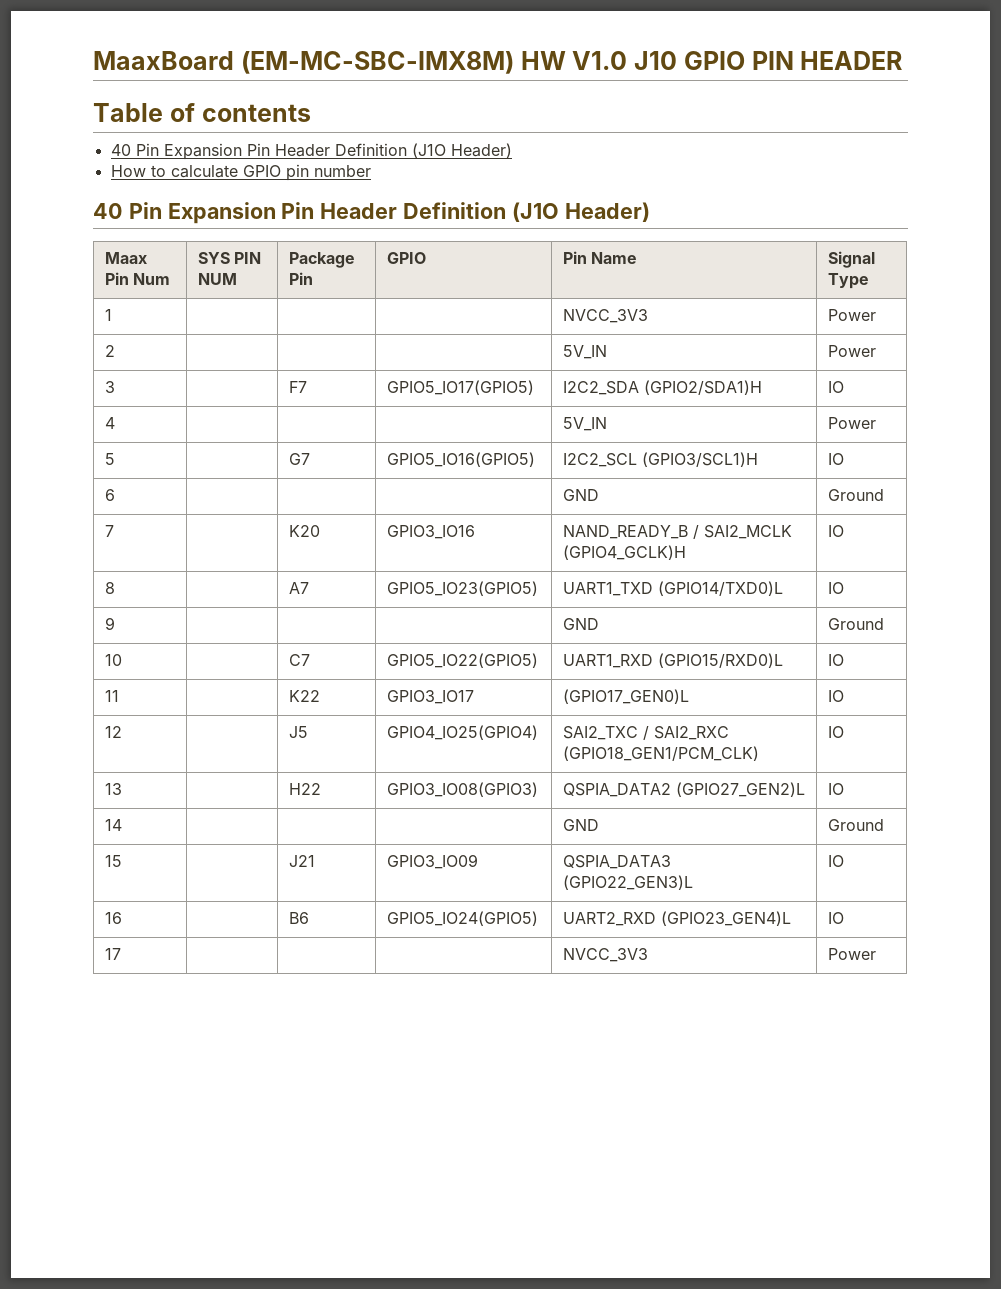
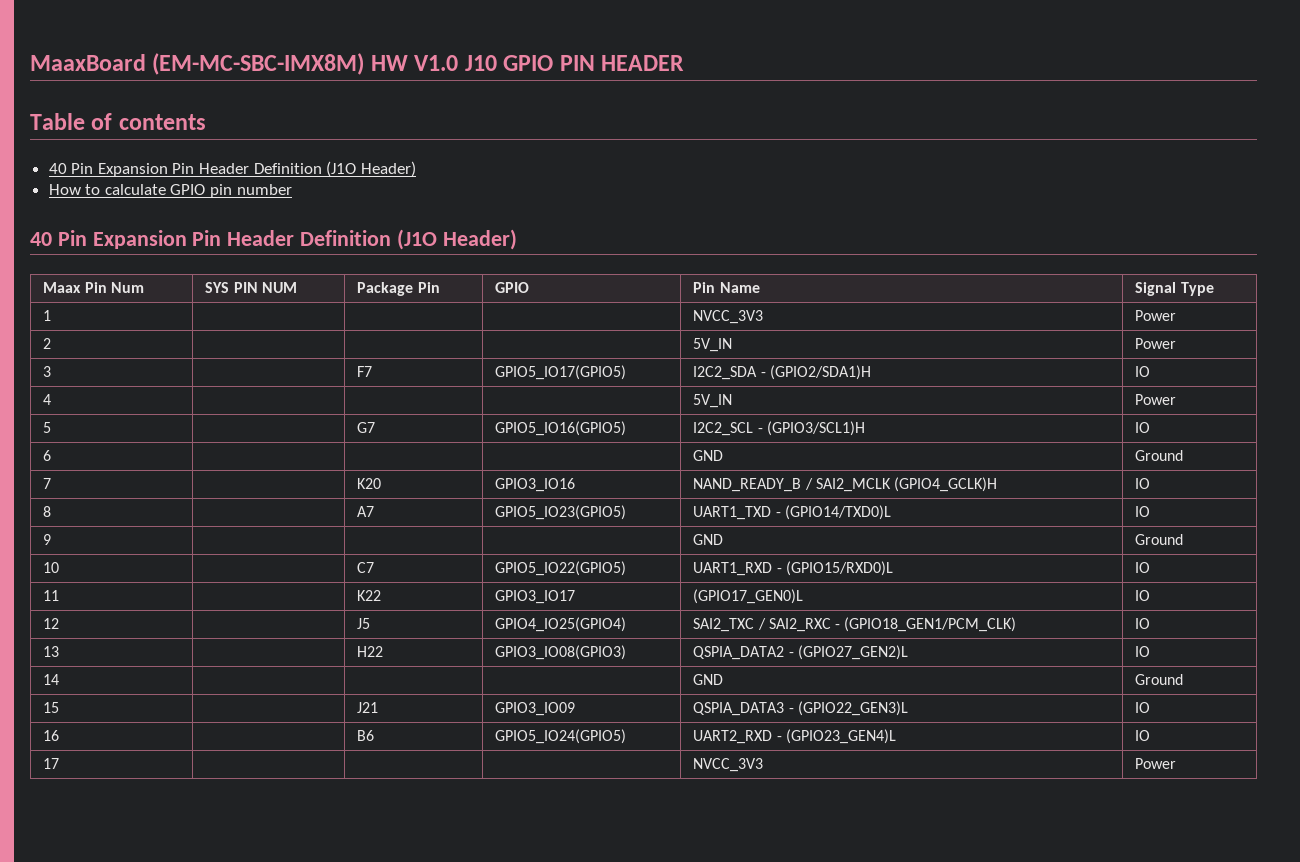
(639, 388) none -> [760,372,766,377] -
(637, 460) none -> [757,428,763,433] -
(653, 589) none -> [775,512,781,517] -
(653, 661) none -> [776,568,782,573] -
(729, 733) none -> [835,624,841,629] -
(671, 790) none -> [788,652,794,657] -
(671, 862) none -> [788,708,794,713] -
(656, 919) none -> [776,736,782,741] -

